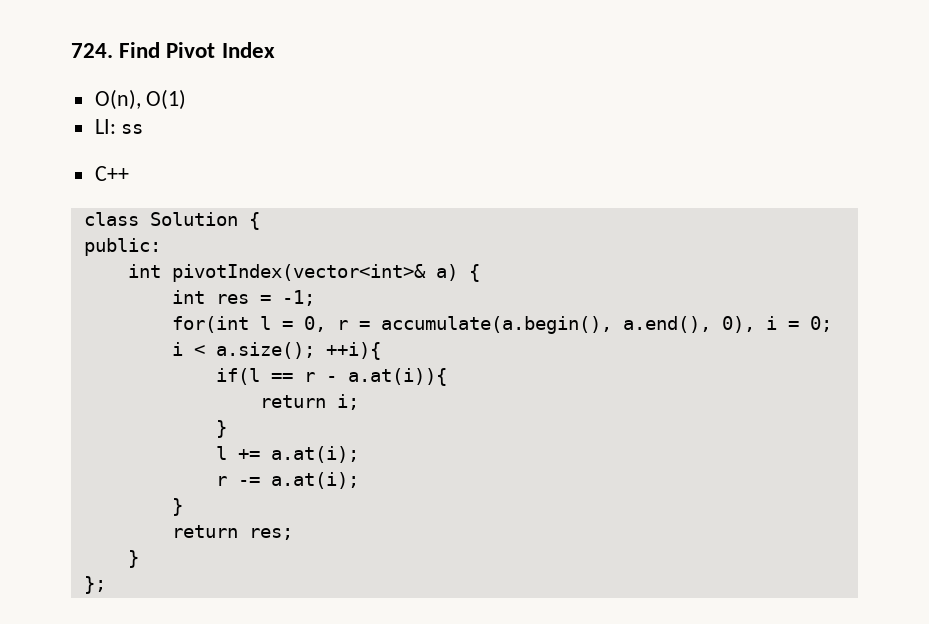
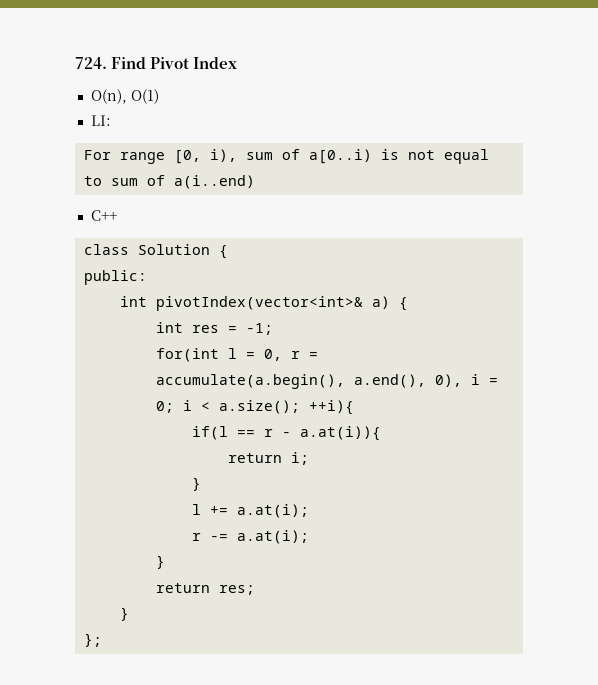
[121,124,144,134] ss -> [83,149,489,164] [83,175,255,189] // For range [0, i), sum of a[0..i) is not equal to sum of a(i..end)

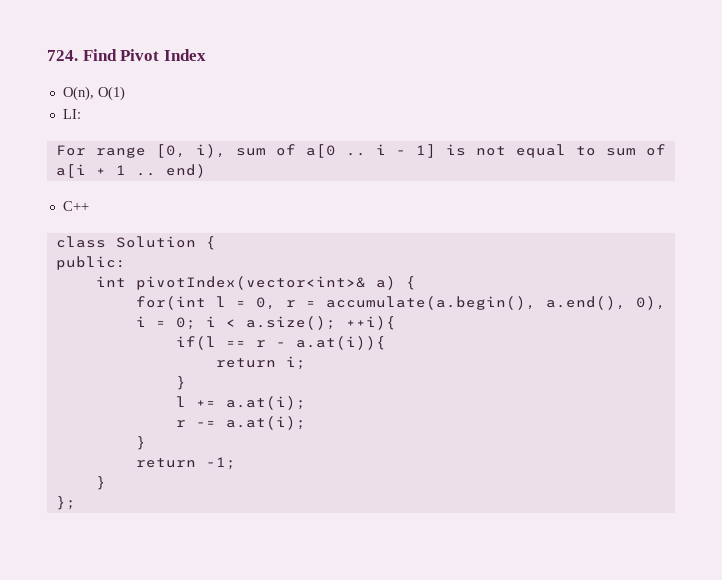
[308,149,372,164] a[0..i) -> [305,144,436,158] a[0 .. i - 1]
[173,175,255,189] a(i..end) -> [55,164,206,178] a[i + 1 .. end)
[155,322,273,335] // int res = -1; -> (416, 283) none
[218,585,255,595] res; -> [205,457,236,470] -1;

